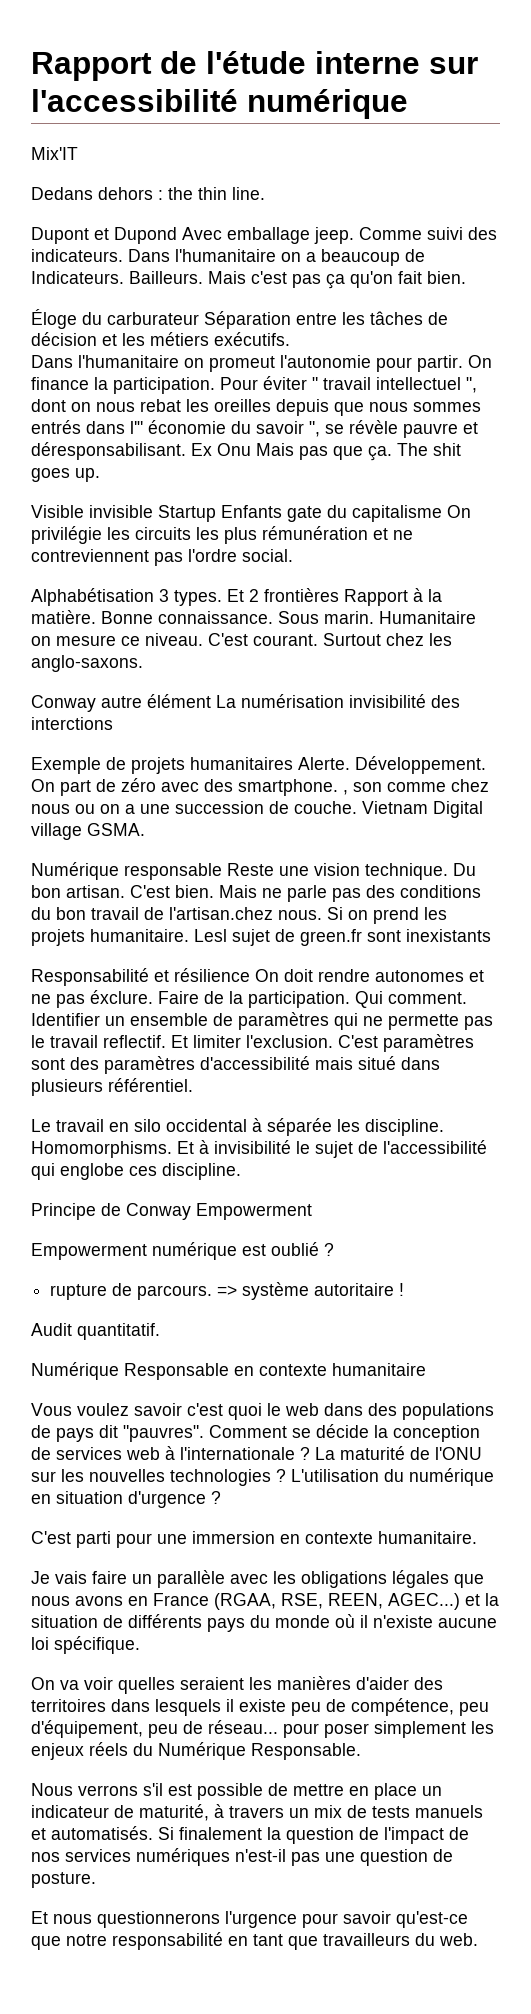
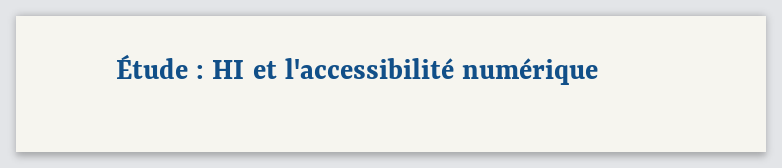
[31,51,478,81] [31,89,408,119] [31,147,78,160] [31,187,265,200] [31,227,497,244] [31,249,425,266] [31,271,466,289] [31,309,448,329] [31,332,290,346] [31,355,492,372] [31,376,477,394] [31,399,481,416] [31,420,478,438] [31,442,461,461] [31,468,100,482] [31,505,471,522] [31,526,413,544] [31,549,293,566] [31,588,442,606] [31,610,476,624] [31,633,452,646] [31,655,143,672] [31,694,460,712] [31,717,113,730] [31,756,486,774] [31,778,489,796] [31,801,483,818] [31,823,145,840] [31,862,476,880] [31,885,481,902] [31,907,447,924] [31,929,491,946] [31,968,484,986] [31,990,467,1008] [31,1012,493,1030] [31,1034,474,1052] [31,1056,440,1074] [31,1078,193,1096] [31,1118,444,1136] [31,1140,487,1158] [31,1163,241,1180] [31,1203,312,1220] [31,1242,334,1260] [50,1282,405,1300] [31,1323,160,1340] [31,1362,426,1380] [31,1403,494,1420] [31,1424,480,1442] [31,1446,482,1460] [31,1468,494,1486] [31,1491,221,1508] [31,1531,477,1548] [31,1570,484,1588] [31,1593,499,1610] [31,1614,497,1632] [31,1636,140,1654] [31,1676,443,1694] [31,1698,489,1716] [31,1720,494,1738] [31,1742,361,1760] [31,1783,442,1800] [31,1804,483,1821] [31,1826,469,1844] [31,1848,453,1866] [31,1872,96,1888] [31,1911,468,1928] [31,1932,478,1950] Rapport de l'étude interne sur l'accessibilité numérique // Mix'IT // Dedans dehors : the thin line. // Dupont et Dupond Avec emballage jeep. Comme suivi des indicateurs. Dans l'humanitaire on a beaucoup de Indicateurs. Bailleurs. Mais c'est pas ça qu'on fait bien. // Éloge du carburateur Séparation entre les tâches de décision et les métiers exécutifs. // Dans l'humanitaire on promeut l'autonomie pour partir. On finance la participation. Pour éviter " travail intellectuel ", dont on nous rebat les oreilles depuis que nous sommes entrés dans l'" économie du savoir ", se révèle pauvre et déresponsabilisant. Ex Onu Mais pas que ça. The shit goes up. // Visible invisible Startup Enfants gate du capitalisme On privilégie les circuits les plus rémunération et ne contreviennent pas l'ordre social. // Alphabétisation 3 types. Et 2 frontières Rapport à la matière. Bonne connaissance. Sous marin. Humanitaire on mesure ce niveau. C'est courant. Surtout chez les anglo-saxons. // Conway autre élément La numérisation invisibilité des interctions // Exemple de projets humanitaires Alerte. Développement. On part de zéro avec des smartphone. , son comme chez nous ou on a une succession de couche. Vietnam Digital village GSMA. // Numérique responsable Reste une vision technique. Du bon artisan. C'est bien. Mais ne parle pas des conditions du bon travail de l'artisan.chez nous. Si on prend les projets humanitaire. Lesl sujet de green.fr sont inexistants // Responsabilité et résilience On doit rendre autonomes et ne pas éxclure. Faire de la participation. Qui comment. Identifier un ensemble de paramètres qui ne permette pas le travail reflectif. Et limiter l'exclusion. C'est paramètres sont des paramètres d'accessibilité mais situé dans plusieurs référentiel. // Le travail en silo occidental à séparée les discipline. Homomorphisms. Et à invisibilité le sujet de l'accessibilité qui englobe ces discipline. // Principe de Conway Empowerment // Empowerment numérique est oublié ? // rupture de parcours. => système autoritaire ! // Audit quantitatif. // Numérique Responsable en contexte humanitaire // Vous voulez savoir c'est quoi le web dans des populations de pays dit "pauvres". Comment se décide la conception de services web à l'internationale ? La maturité de l'ONU sur les nouvelles technologies ? L'utilisation du numérique en situation d'urgence ? // C'est parti pour une immersion en contexte humanitaire. // Je vais faire un parallèle avec les obligations légales que nous avons en France (RGAA, RSE, REEN, AGEC...) et la situation de différents pays du monde où il n'existe aucune loi spécifique. // On va voir quelles seraient les manières d'aider des territoires dans lesquels il existe peu de compétence, peu d'équipement, peu de réseau... pour poser simplement les enjeux réels du Numérique Responsable. // Nous verrons s'il est possible de mettre en place un indicateur de maturité, à travers un mix de tests manuels et automatisés. Si finalement la question de l'impact de nos services numériques n'est-il pas une question de posture. // Et nous questionnerons l'urgence pour savoir qu'est-ce que notre responsabilité en tant que travailleurs du web. -> [116,54,599,85] Étude : HI et l'accessibilité numérique

